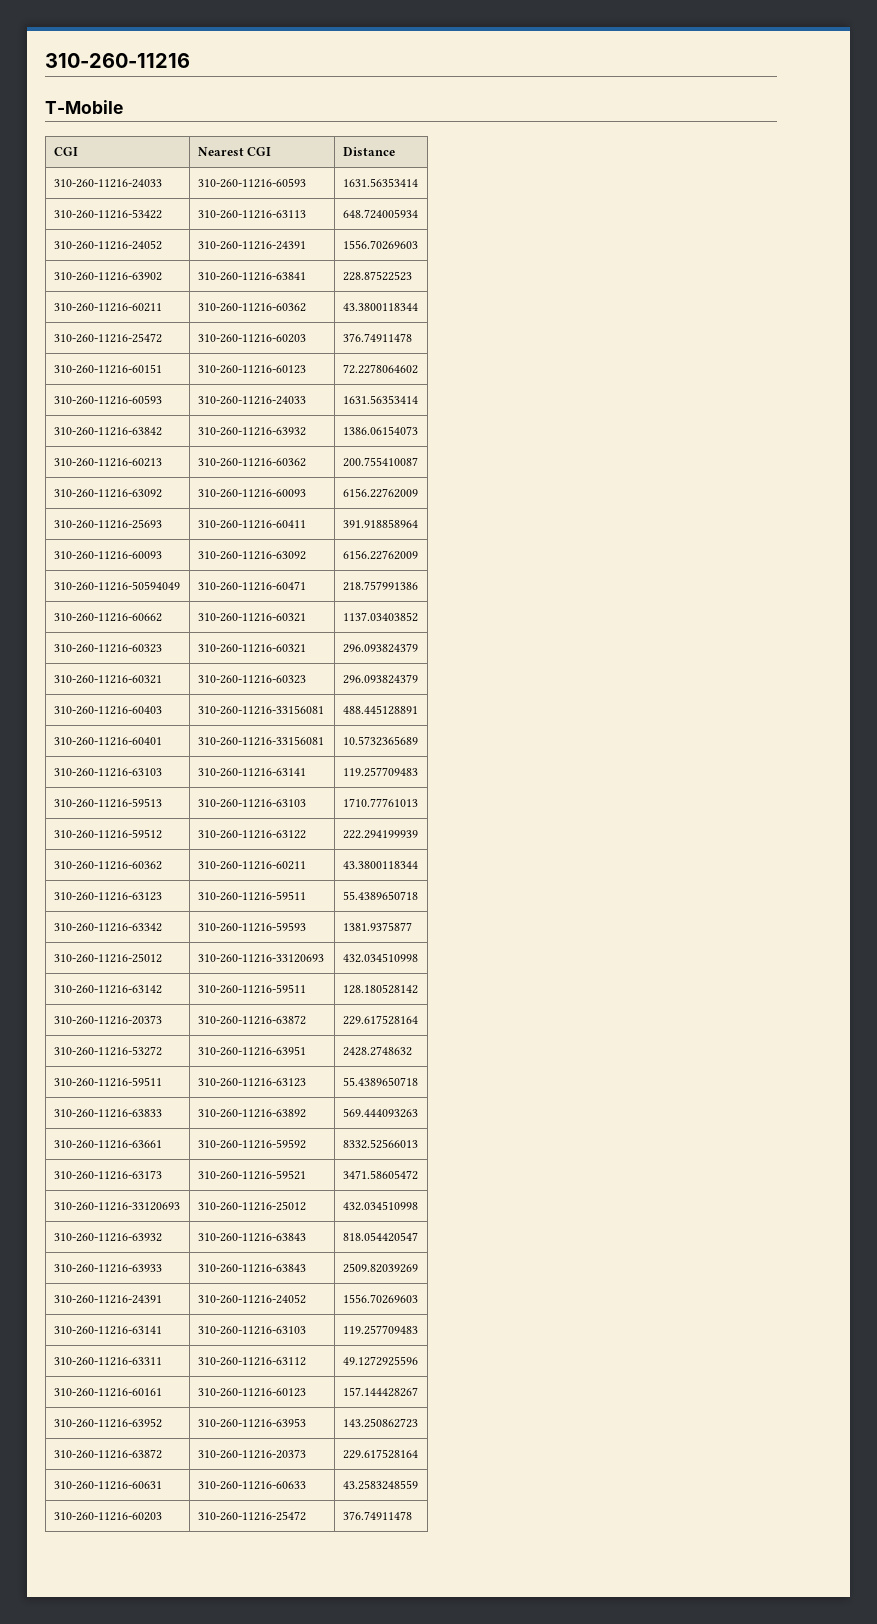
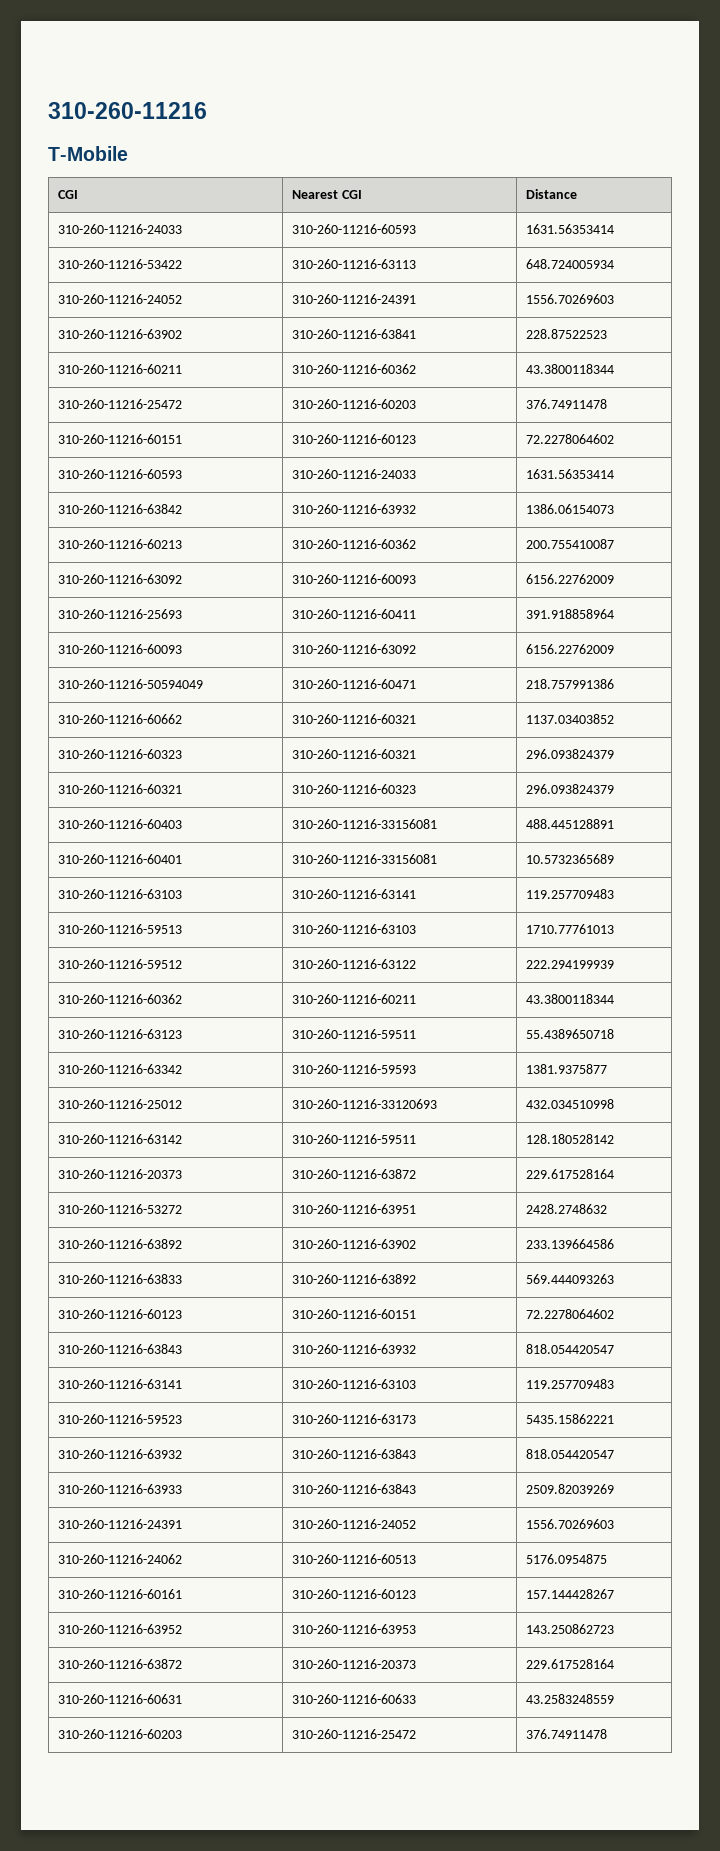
[53,1077,162,1087] [197,1078,306,1087] [342,1077,418,1086] 310-260-11216-59511 | 310-260-11216-63123 | 55.4389650718 -> [58,1239,183,1249] [292,1239,417,1249] [526,1239,615,1249] 310-260-11216-63892 | 310-260-11216-63902 | 233.139664586
[53,1140,162,1149] [197,1139,306,1149] [342,1139,418,1149] [53,1170,162,1180] [197,1170,306,1180] [342,1170,418,1180] [53,1202,180,1211] [197,1201,306,1211] [342,1201,418,1211] 310-260-11216-63661 | 310-260-11216-59592 | 8332.52566013 // 310-260-11216-63173 | 310-260-11216-59521 | 3471.58605472 // 310-260-11216-33120693 | 310-260-11216-25012 | 432.034510998 -> [58,1309,183,1319] [292,1309,417,1319] [526,1309,615,1319] [58,1344,183,1354] [292,1344,417,1354] [526,1344,615,1354] [58,1379,183,1389] [292,1379,417,1389] [526,1379,615,1389] [58,1414,183,1424] [292,1414,417,1424] [526,1414,615,1424] 310-260-11216-60123 | 310-260-11216-60151 | 72.2278064602 // 310-260-11216-63843 | 310-260-11216-63932 | 818.054420547 // 310-260-11216-63141 | 310-260-11216-63103 | 119.257709483 // 310-260-11216-59523 | 310-260-11216-63173 | 5435.15862221
[53,1326,162,1335] [197,1326,306,1335] [342,1325,418,1335] [53,1357,162,1366] [197,1357,306,1366] [342,1356,418,1366] 310-260-11216-63141 | 310-260-11216-63103 | 119.257709483 // 310-260-11216-63311 | 310-260-11216-63112 | 49.1272925596 -> [58,1554,183,1564] [292,1554,417,1564] [526,1554,608,1564] 310-260-11216-24062 | 310-260-11216-60513 | 5176.0954875

